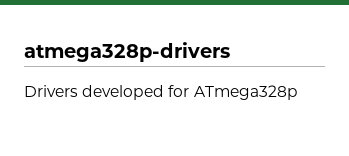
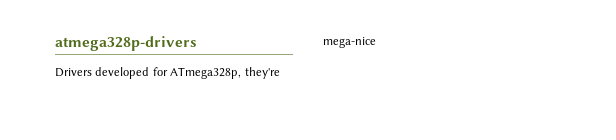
[193,85,298,100] ATmega328p -> [170,67,280,79] [323,37,376,48] ATmega328p, they're mega-nice

